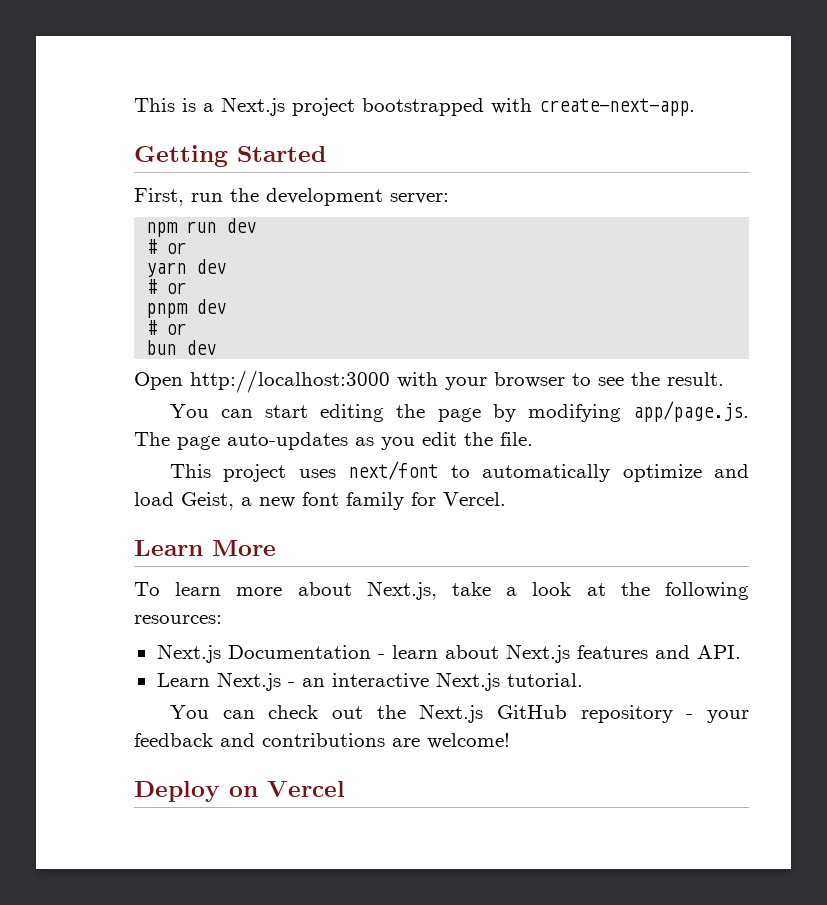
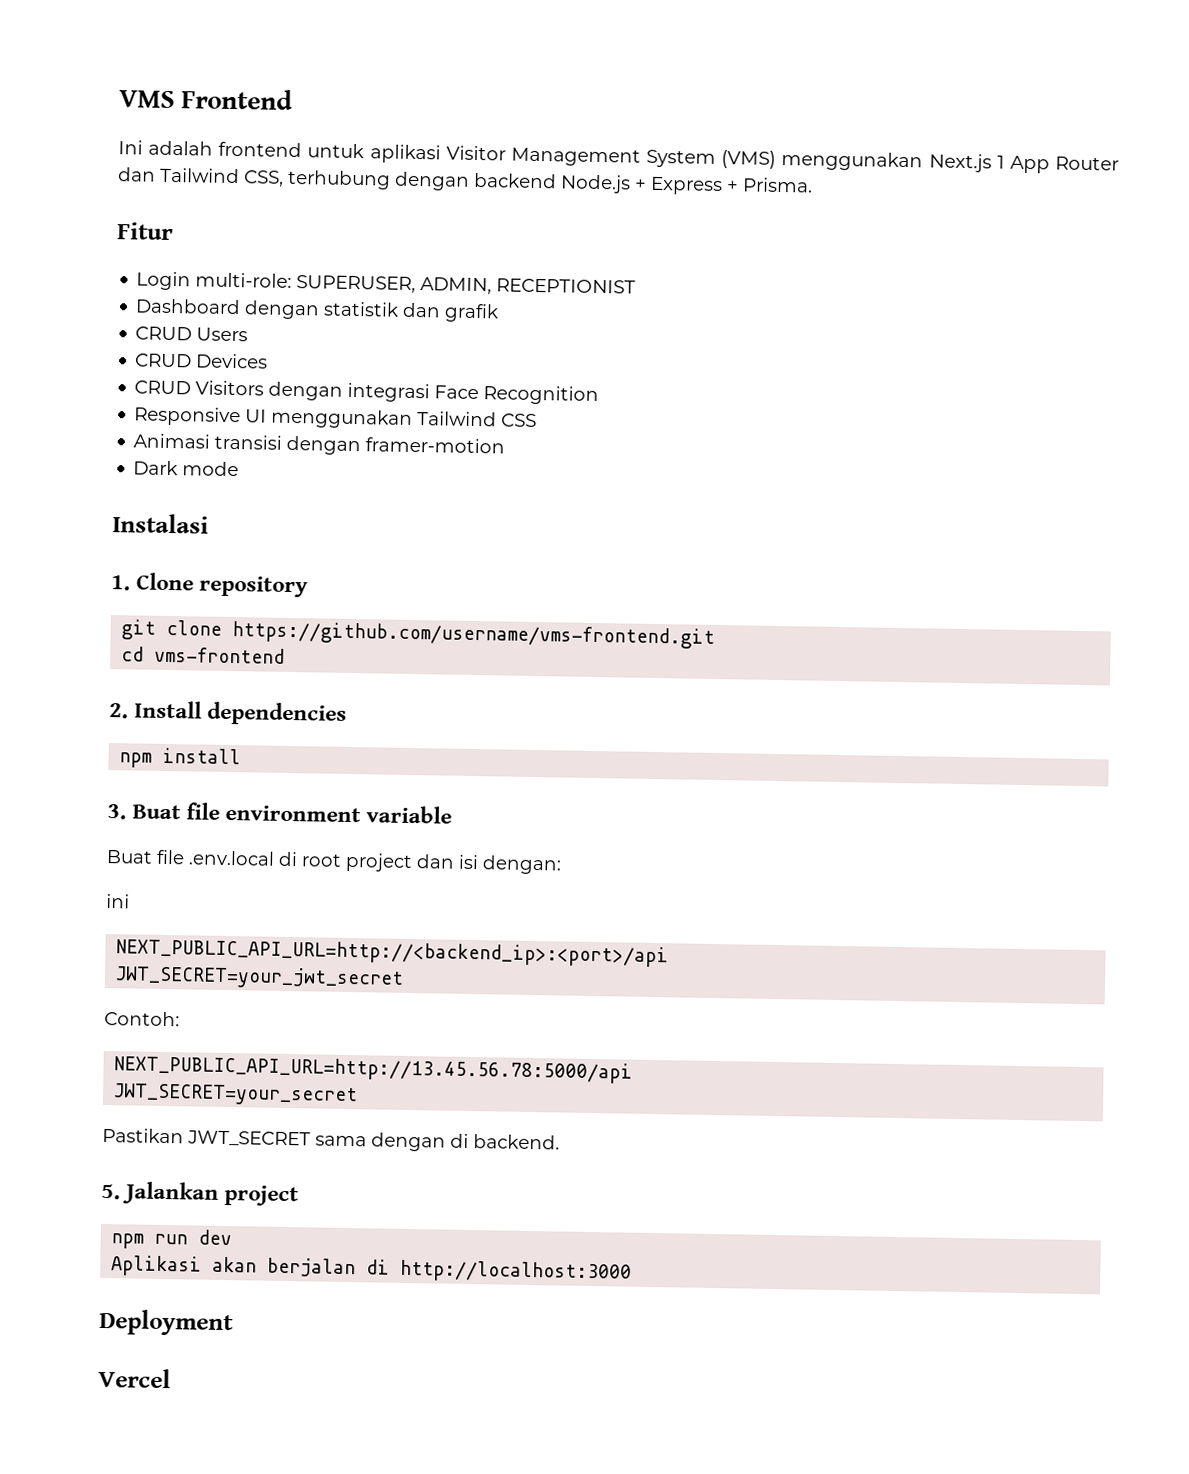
[134,97,695,116] [134,145,326,167] [134,188,449,206] [146,218,257,237] [146,239,187,254] [146,259,227,277] [146,279,187,294] [146,299,227,318] [146,320,187,335] [146,340,217,355] [134,370,724,393] [169,401,749,422] [134,432,533,450] [169,461,749,482] [134,492,506,510] [134,540,276,556] [134,581,749,600] [134,615,222,624] [156,644,741,663] [156,672,583,691] [169,704,749,723] [134,733,510,749] [134,781,258,802] This is a Next.js project bootstrapped with create-next-app. // Getting Started // First, run the development server: // npm run dev // # or // yarn dev // # or // pnpm dev // # or // bun dev // Open http://localhost:3000 with your browser to see the result. // You can start editing the page by modifying app/page.js. The page auto-updates as you edit the file. // This project uses next/font to automatically optimize and load Geist, a new font family for Vercel. // Learn More // To learn more about Next.js, take a look at the following resources: // Next.js Documentation - learn about Next.js features and API. // Learn Next.js - an interactive Next.js tutorial. // You can check out the Next.js GitHub repository - your feedback and contributions are welcome! // Deploy on -> [119,88,294,110] [118,140,1120,174] [118,167,813,196] [117,222,174,241] [136,271,637,295] [135,298,500,323] [135,326,249,342] [135,353,269,369] [134,380,600,406] [134,406,538,429] [133,433,506,456] [133,460,240,477] [112,513,209,534] [111,572,309,598] [121,619,716,649] [121,646,286,664] [109,700,348,726] [119,747,242,768] [107,802,453,824] [106,849,562,875] [106,894,130,909] [116,938,670,968] [115,965,405,990] [104,1010,180,1027] [114,1055,634,1084] [113,1083,359,1107] [102,1127,560,1152] [101,1181,300,1207] [111,1229,233,1249] [111,1255,633,1284] [99,1308,234,1337] VMS Frontend // Ini adalah frontend untuk aplikasi Visitor Management System (VMS) menggunakan Next.js 1 App Router dan Tailwind CSS, terhubung dengan backend Node.js + Express + Prisma. // Fitur // Login multi-role: SUPERUSER, ADMIN, RECEPTIONIST // Dashboard dengan statistik dan grafik // CRUD Users // CRUD Devices // CRUD Visitors dengan integrasi Face Recognition // Responsive UI menggunakan Tailwind CSS // Animasi transisi dengan framer-motion // Dark mode // Instalasi // 1. Clone repository // git clone https://github.com/username/vms-frontend.git // cd vms-frontend // 2. Install dependencies // npm install // 3. Buat file environment variable // Buat file .env.local di root project dan isi dengan: // ini // NEXT_PUBLIC_API_URL=http://<backend_ip>:<port>/api // JWT_SECRET=your_jwt_secret // Contoh: // NEXT_PUBLIC_API_URL=http://13.45.56.78:5000/api // JWT_SECRET=your_secret // Pastikan JWT_SECRET sama dengan di backend. // 5. Jalankan project // npm run dev // Aplikasi akan berjalan di http://localhost:3000 // Deployment //

